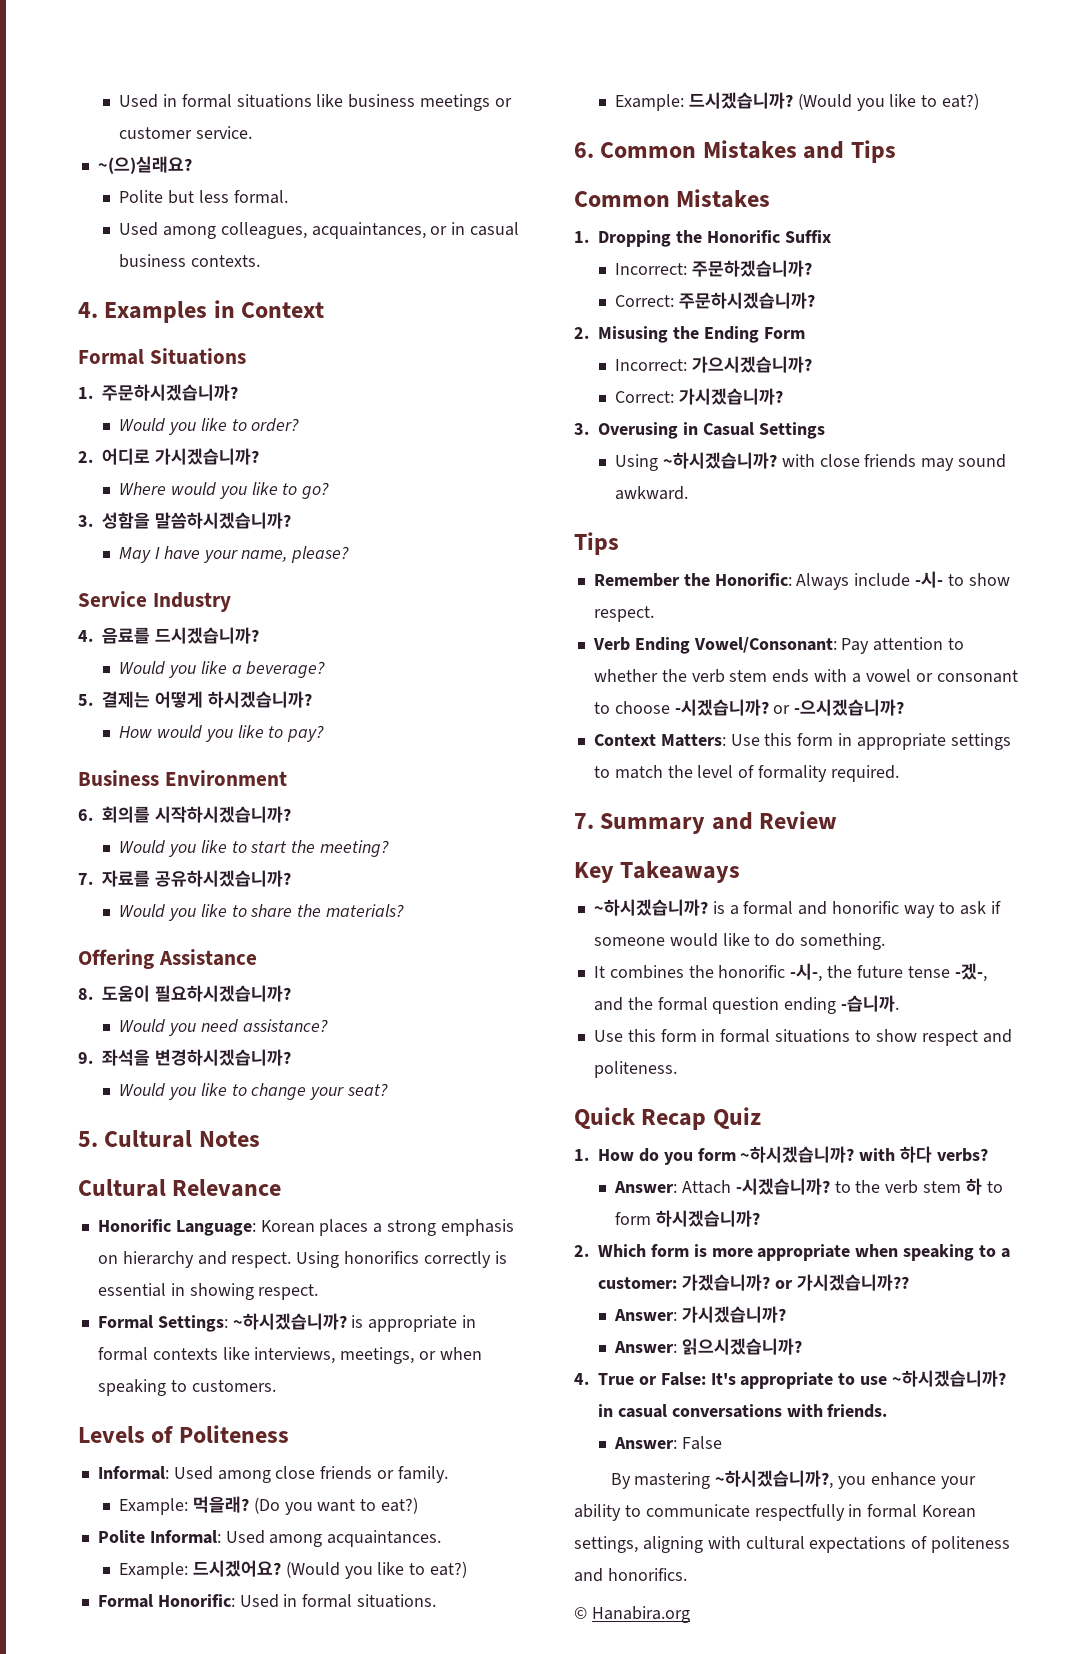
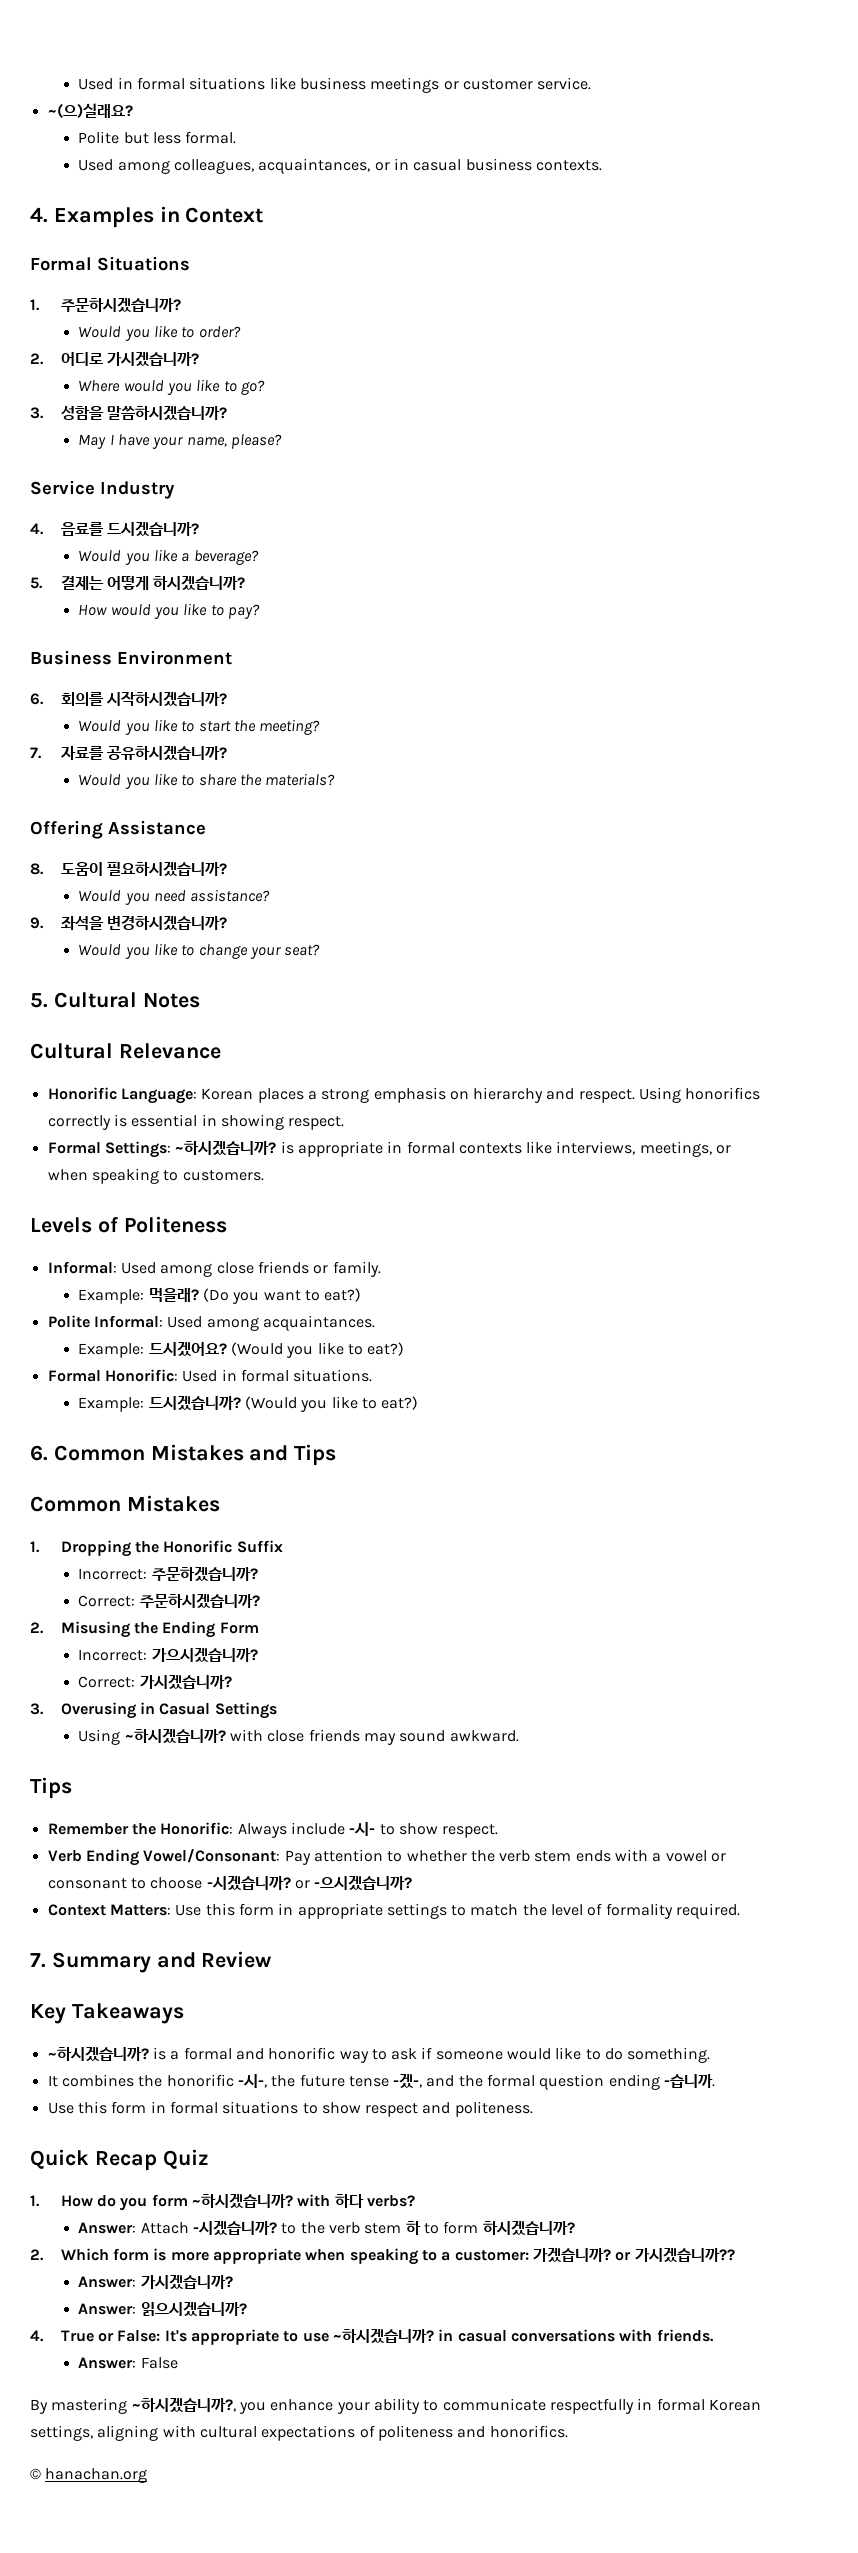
[591,1606,690,1623] Hanabira.org -> [45,2468,148,2483] hanachan.org

